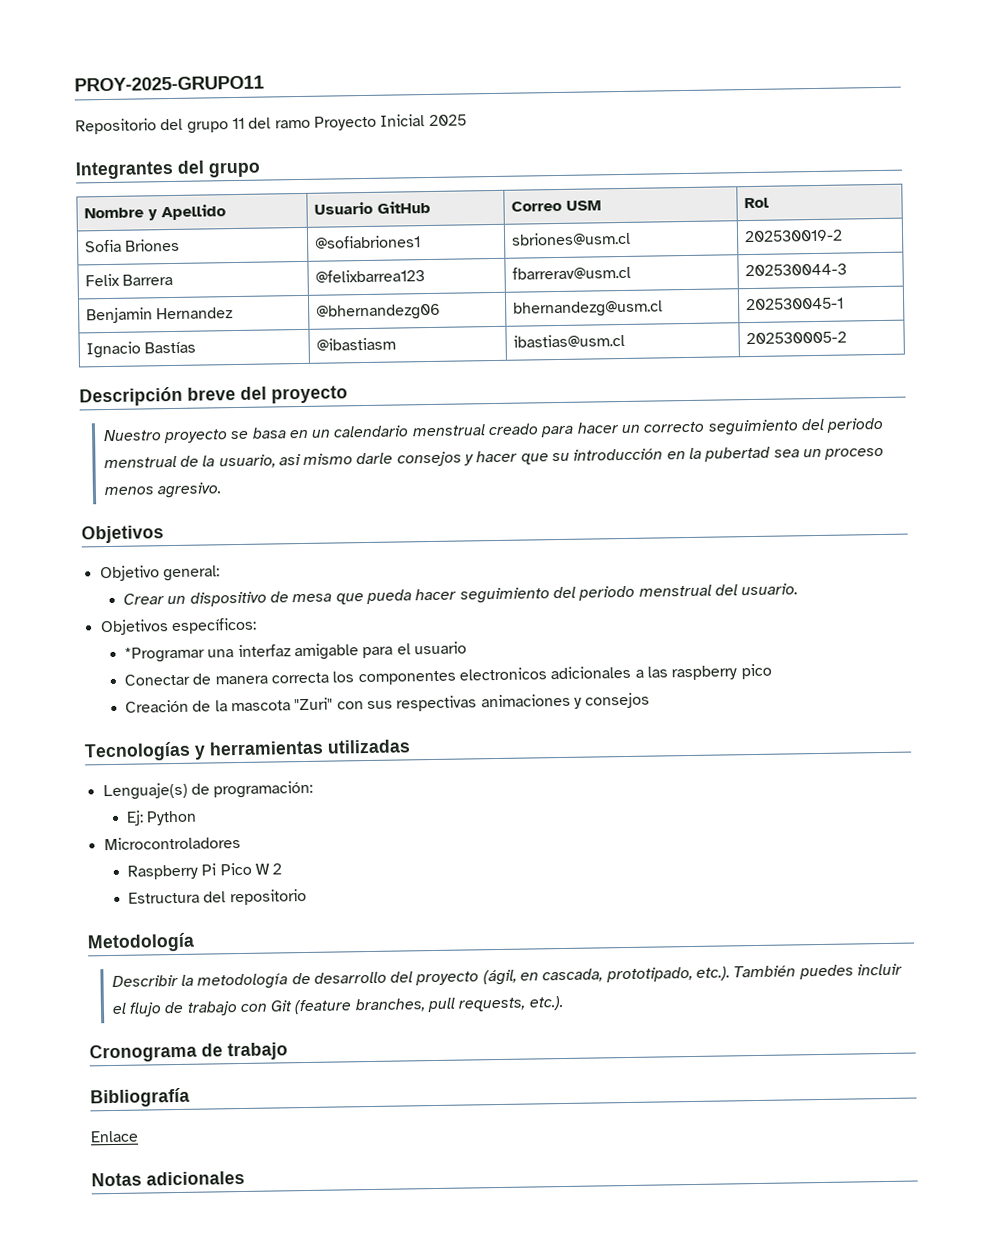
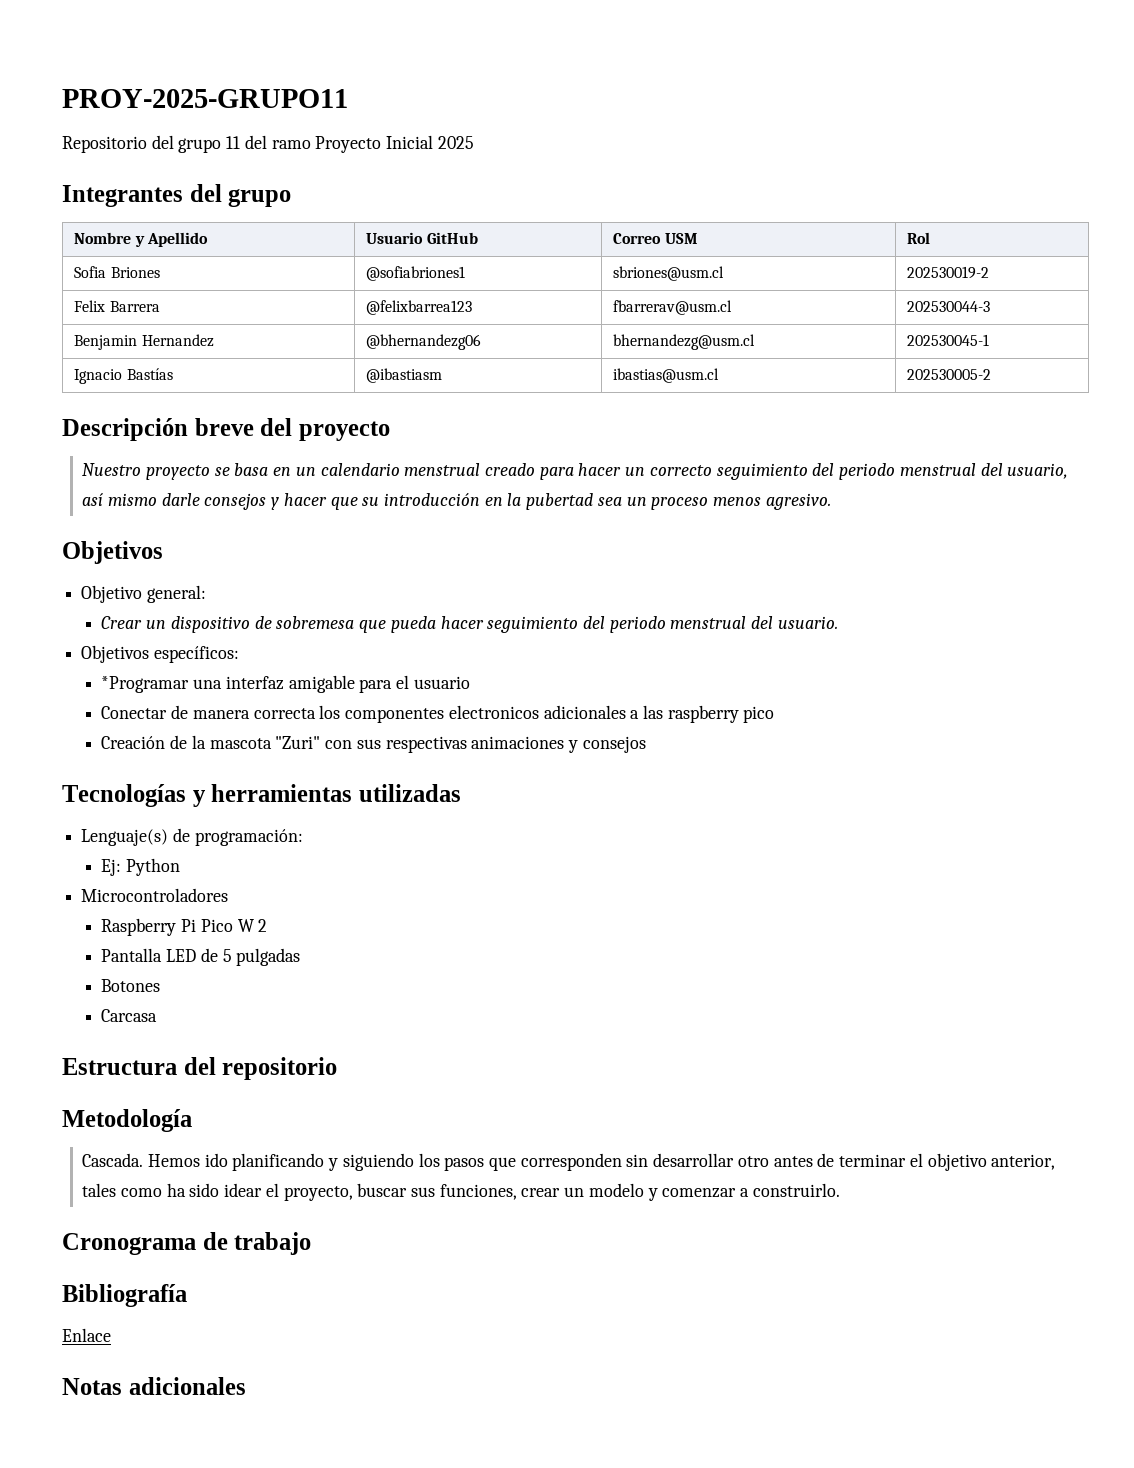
[179,454,301,469] de la usuario, asi -> [980,463,1069,479] [82,493,104,506] del usuario, así
[292,593,333,603] mesa -> [276,616,355,629] sobremesa
[128,888,307,906] [87,932,195,953] [111,963,904,990] [111,996,564,1017] Estructura del repositorio // Metodología // Describir la metodología de desarrollo del proyecto (ágil, en cascada, prototipado, etc.). También puedes incluir el flujo de trabajo con Git (feature branches, pull requests, etc.). -> [101,948,301,966] [101,979,161,992] [101,1009,158,1022] [62,1057,338,1080] [62,1109,192,1132] [82,1153,1056,1171] [82,1183,840,1201] Pantalla LED de 5 pulgadas // Botones // Carcasa // Estructura del repositorio // Metodología // Cascada. Hemos ido planificando y siguiendo los pasos que corresponden sin desarrollar otro antes de terminar el objetivo anterior, tales como ha sido idear el proyecto, buscar sus funciones, crear un modelo y comenzar a construirlo.

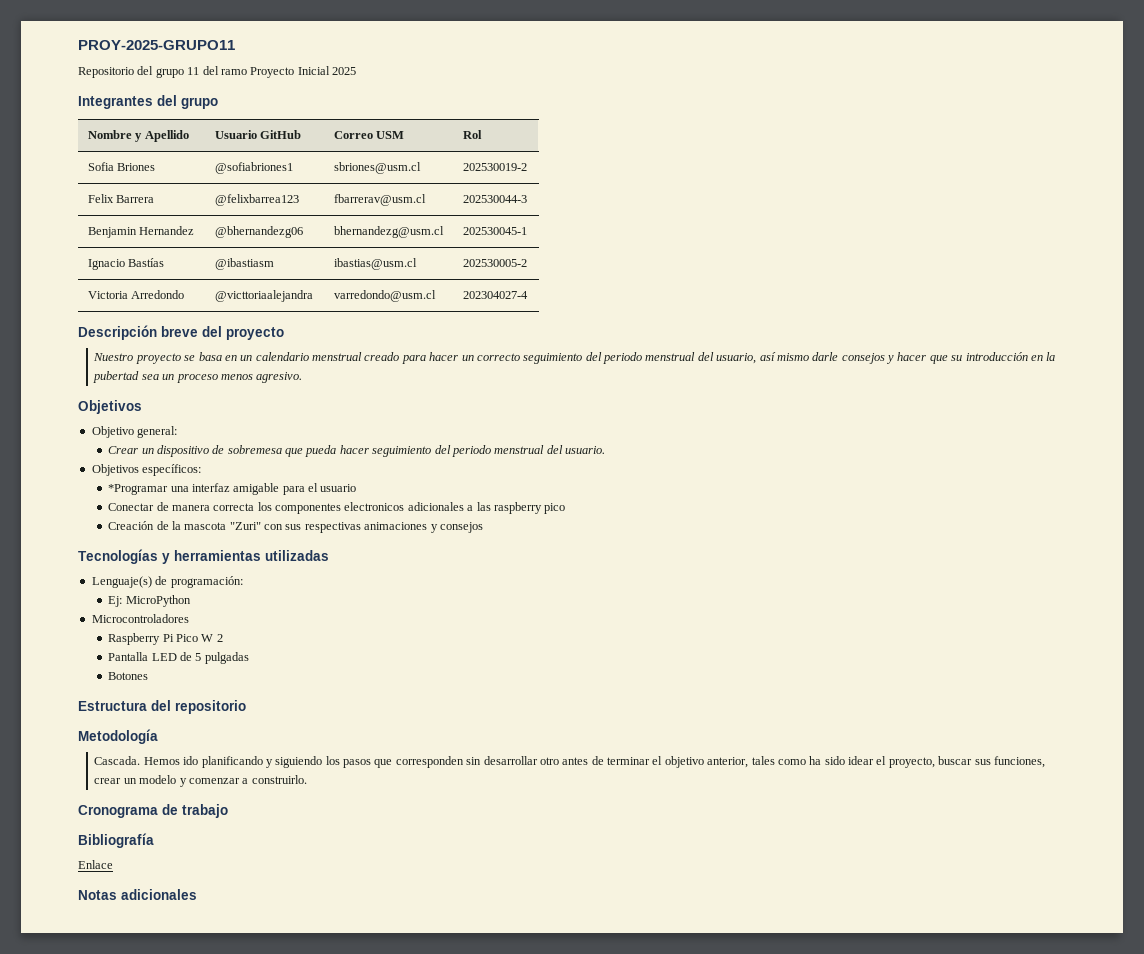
(992, 374) none -> [87,290,185,299] [214,290,313,302] [333,290,436,302] [462,291,528,299] // Victoria Arredondo | @victtoriaalejandra | varredondo@usm.cl | 202304027-4
[126,858,181,876] Python -> [125,595,191,607] MicroPython
[101,1009,158,1022] // Carcasa -> (149, 676) none

